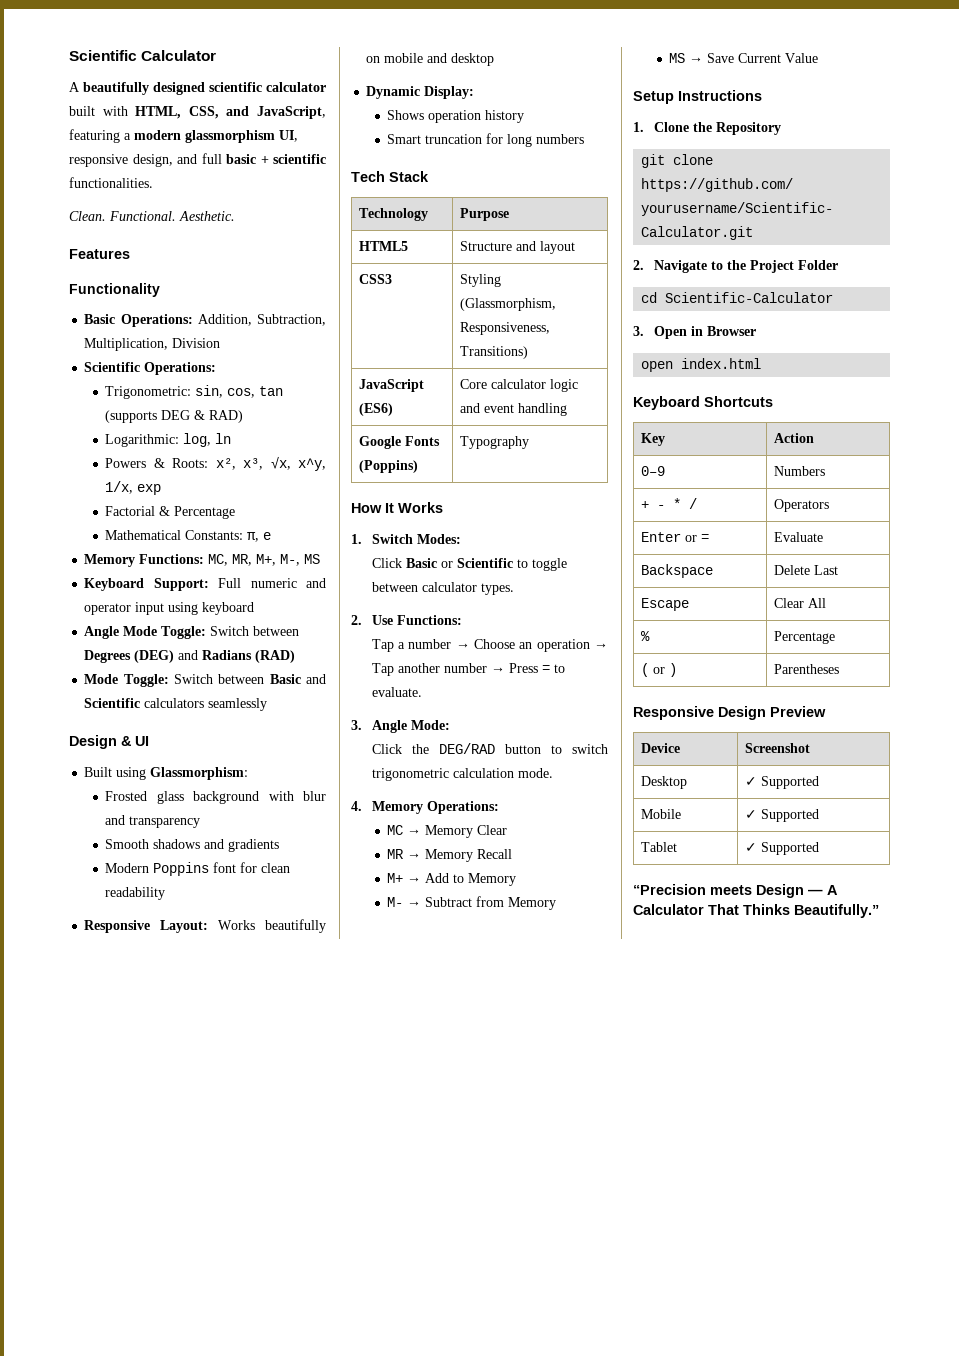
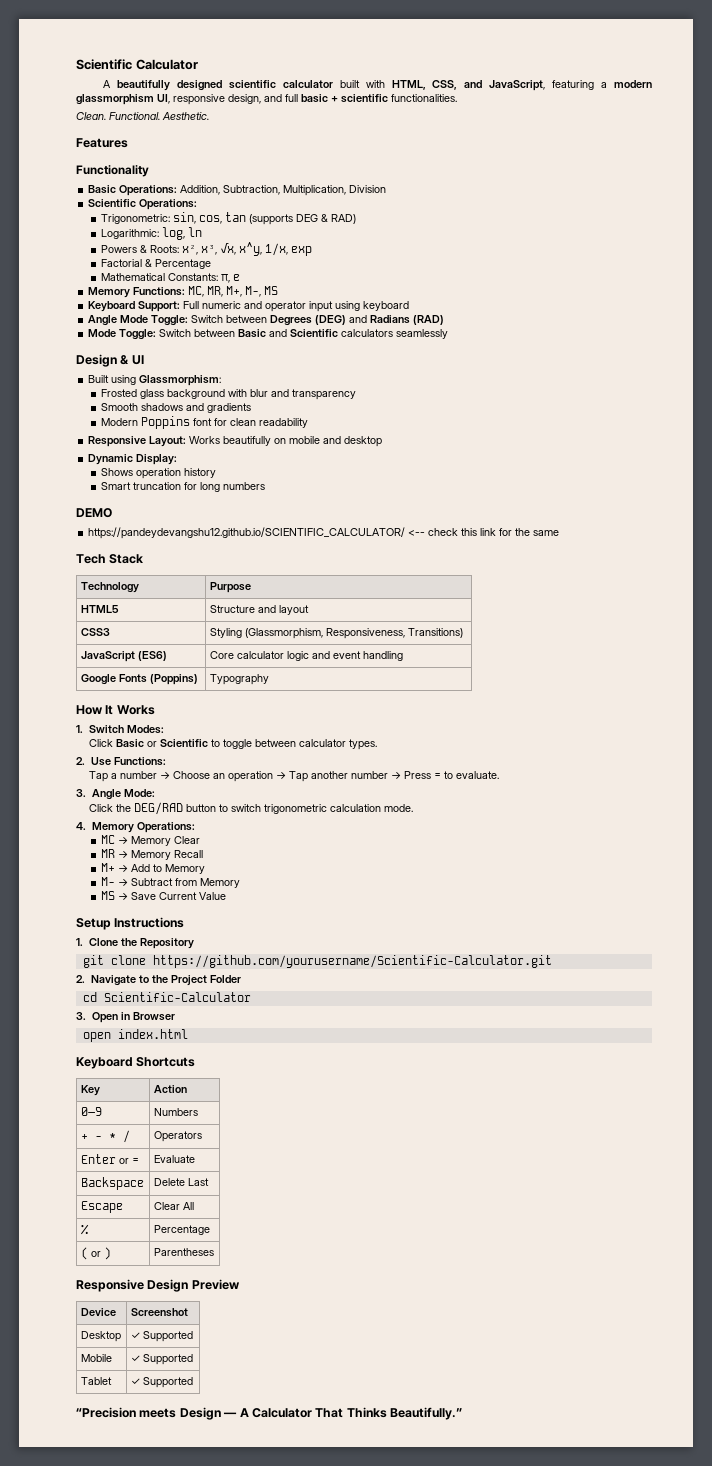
(585, 139) none -> [76,508,112,518] [88,527,560,539] // DEMO // https://pandeydevangshu12.github.io/SCIENTIFIC_CALCULATOR/ <-- check this link for the same

